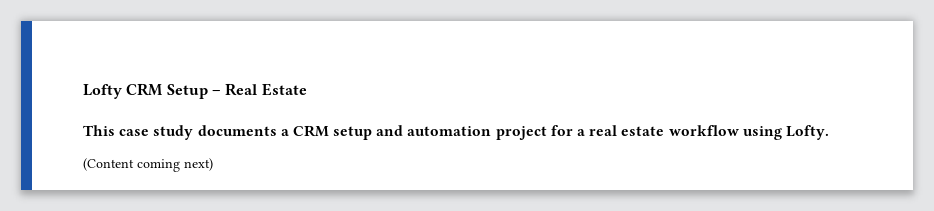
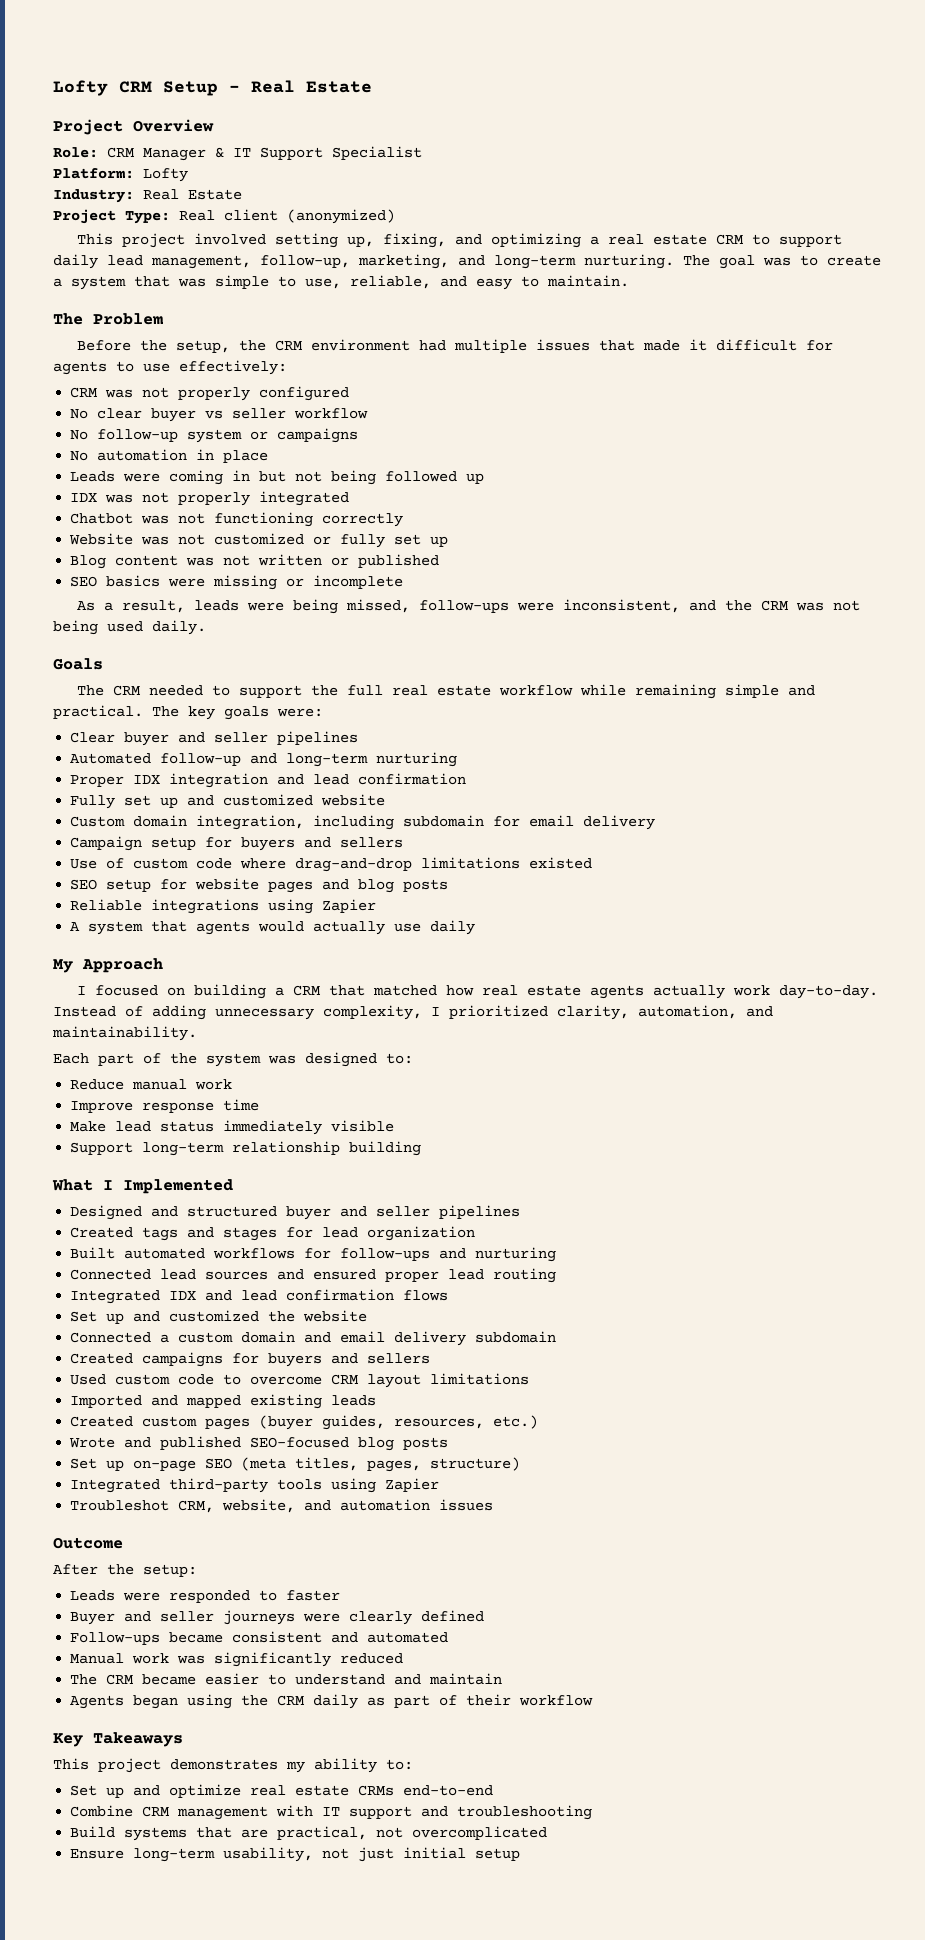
[83,125,829,140] [83,158,213,172] This case study documents a CRM setup and automation project for a real estate workflow using Lofty. // (Content coming next) -> [53,119,214,135] [53,146,422,161] [53,168,188,182] [53,189,242,203] [53,209,395,224] [77,233,843,248] [53,254,881,269] [53,275,629,290] [53,313,163,325] [77,339,834,353] [53,360,287,375] [70,386,350,401] [70,408,369,422] [70,428,359,443] [70,449,269,463] [70,470,485,485] [70,491,350,506] [70,512,404,527] [69,533,449,548] [70,554,440,569] [70,575,404,590] [77,599,861,614] [53,620,206,635] [53,658,103,670] [77,684,816,699] [53,705,323,720] [70,731,359,746] [70,752,458,767] [70,773,467,788] [70,794,386,809] [70,815,656,830] [70,836,404,851] [70,857,593,872] [70,878,449,893] [70,899,377,914] [70,920,476,935] [53,958,163,973] [77,984,879,999] [53,1005,773,1020] [52,1026,197,1041] [53,1052,413,1067] [70,1079,233,1090] [70,1099,260,1113] [70,1120,395,1135] [70,1141,422,1156] [52,1179,233,1194] [70,1205,521,1220] [70,1226,476,1241] [70,1247,557,1262] [70,1268,557,1283] [70,1289,449,1304] [70,1310,368,1324] [70,1331,557,1346] [70,1352,431,1367] [70,1373,530,1388] [70,1394,377,1409] [70,1415,539,1430] [69,1436,449,1451] [70,1457,521,1472] [70,1478,440,1493] [70,1499,494,1513] [53,1537,123,1549] [53,1564,197,1577] [70,1590,341,1603] [70,1610,485,1625] [70,1631,449,1645] [70,1652,404,1667] [70,1673,503,1685] [70,1694,594,1709] [53,1732,183,1747] [53,1758,413,1773] [70,1784,494,1798] [70,1805,593,1820] [70,1826,548,1841] [70,1847,521,1862] Project Overview // Role: CRM Manager & IT Support Specialist // Platform: Lofty // Industry: Real Estate // Project Type: Real client (anonymized) // This project involved setting up, fixing, and optimizing a real estate CRM to support daily lead management, follow-up, marketing, and long-term nurturing. The goal was to create a system that was simple to use, reliable, and easy to maintain. // The Problem // Before the setup, the CRM environment had multiple issues that made it difficult for agents to use effectively: // CRM was not properly configured // No clear buyer vs seller workflow // No follow-up system or campaigns // No automation in place // Leads were coming in but not being followed up // IDX was not properly integrated // Chatbot was not functioning correctly // Website was not customized or fully set up // Blog content was not written or published // SEO basics were missing or incomplete // As a result, leads were being missed, follow-ups were inconsistent, and the CRM was not being used daily. // Goals // The CRM needed to support the full real estate workflow while remaining simple and practical. The key goals were: // Clear buyer and seller pipelines // Automated follow-up and long-term nurturing // Proper IDX integration and lead confirmation // Fully set up and customized website // Custom domain integration, including subdomain for email delivery // Campaign setup for buyers and sellers // Use of custom code where drag-and-drop limitations existed // SEO setup for website pages and blog posts // Reliable integrations using Zapier // A system that agents would actually use daily // My Approach // I focused on building a CRM that matched how real estate agents actually work day-to-day. Instead of adding unnecessary complexity, I prioritized clarity, automation, and maintainability. // Each part of the system was designed to: // Reduce manual work // Improve response time // Make lead status immediately visible // Support long-term relationship building // What I Implemented // Designed and structured buyer and seller pipelines // Created tags and stages for lead organization // Built automated workflows for follow-ups and nurturing // Connected lead sources and ensured proper lead routing // Integrated IDX and lead confirmation flows // Set up and customized the website // Connected a custom domain and email delivery subdomain // Created campaigns for buyers and sellers // Used custom code to overcome CRM layout limitations // Imported and mapped existing leads // Created custom pages (buyer guides, resources, etc.) // Wrote and published SEO-focused blog posts // Set up on-page SEO (meta titles, pages, structure) // Integrated third-party tools using Zapier // Troubleshot CRM, website, and automation issues // Outcome // After the setup: // Leads were responded to faster // Buyer and seller journeys were clearly defined // Follow-ups became consistent and automated // Manual work was significantly reduced // The CRM became easier to understand and maintain // Agents began using the CRM daily as part of their workflow // Key Takeaways // This project demonstrates my ability to: // Set up and optimize real estate CRMs end-to-end // Combine CRM management with IT support and troubleshooting // Build systems that are practical, not overcomplicated // Ensure long-term usability, not just initial setup

